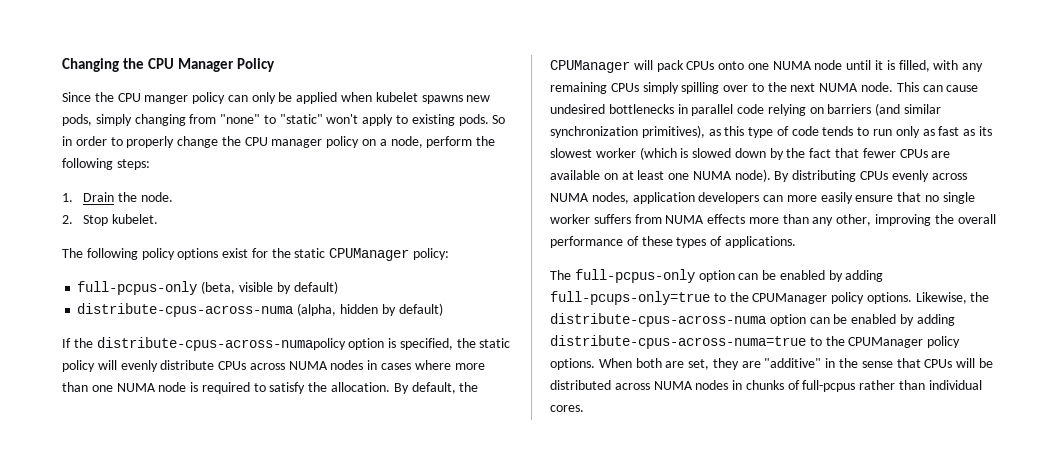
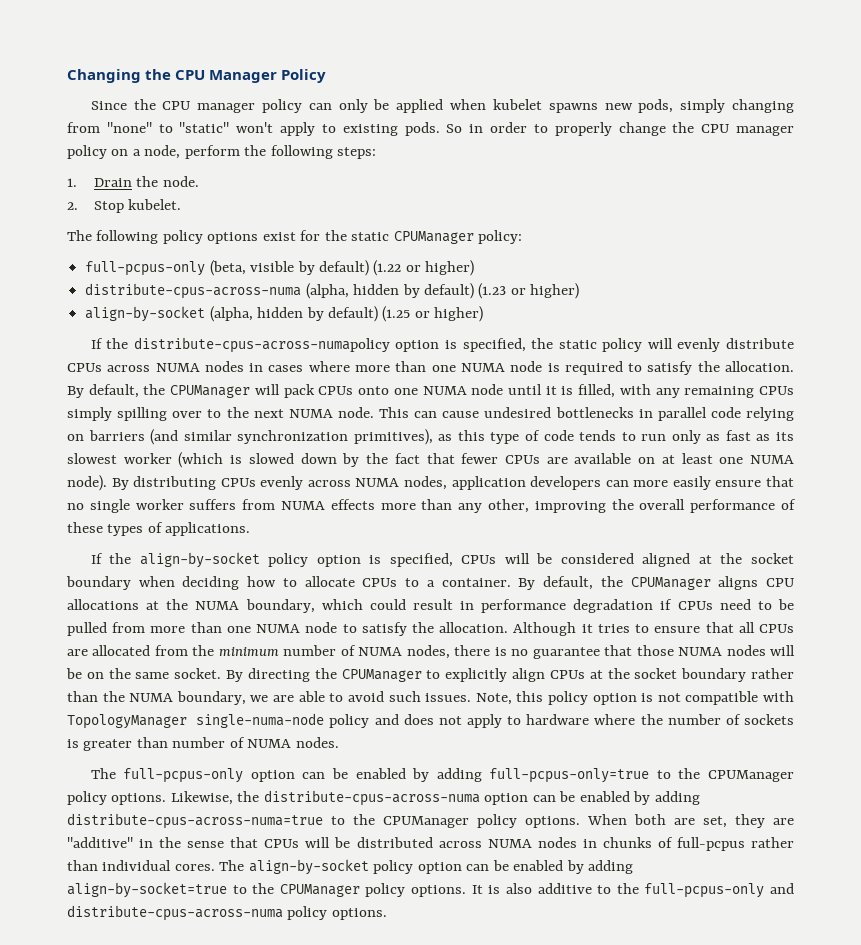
[144,95,189,104] manger -> [197,103,256,113] manager
(338, 287) none -> [373,260,475,276] (1.22 or higher)
(443, 309) none -> [478,283,580,299] [85,306,484,322] (1.23 or higher) // align-by-socket (alpha, hidden by default) (1.25 or higher)
(796, 242) none -> [90,552,794,568] [66,576,795,590] [67,599,794,613] [67,622,794,636] [67,645,796,659] [66,668,795,682] [67,691,794,705] [67,713,794,729] [67,737,339,751] // If the align-by-socket policy option is specified, CPUs will be considered aligned at the socket boundary when deciding how to allocate CPUs to a container. By default, the CPUManager aligns CPU allocations at the NUMA boundary, which could result in performance degradation if CPUs need to be pulled from more than one NUMA node to satisfy the allocation. Although it tries to ensure that all CPUs are allocated from the minimum number of NUMA nodes, there is no guarantee that those NUMA nodes will be on the same socket. By directing the CPUManager to explicitly align CPUs at the socket boundary rather than the NUMA boundary, we are able to avoid such issues. Note, this policy option is not compatible with TopologyManager single-numa-node policy and does not apply to hardware where the number of sockets is greater than number of NUMA nodes.
[550,291,710,305] full-pcups-only=true -> [489,768,650,783] full-pcpus-only=true
(584, 408) none -> [219,859,634,875] [67,882,795,898] [67,905,387,921] The align-by-socket policy option can be enabled by adding align-by-socket=true to the CPUManager policy options. It is also additive to the full-pcpus-only and distribute-cpus-across-numa policy options.

